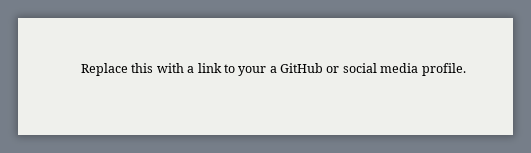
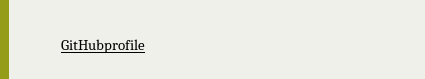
[81,63,466,76] Replace this with a link to your a GitHub or social media profile. -> [61,39,145,53] GitHubprofile

